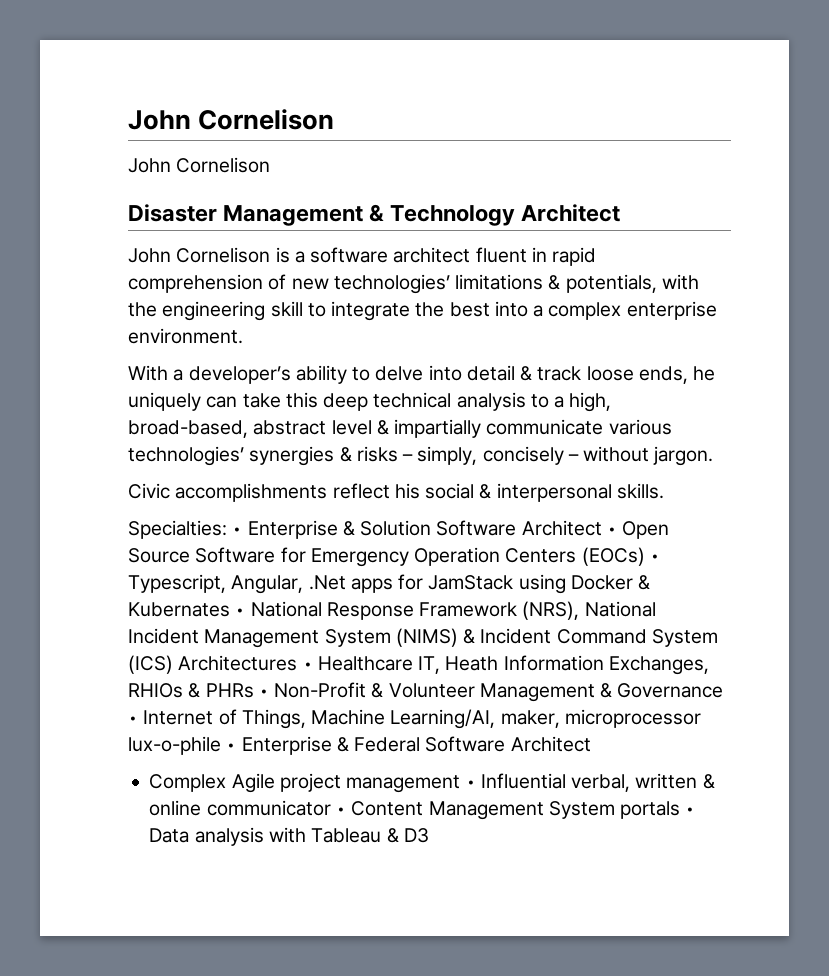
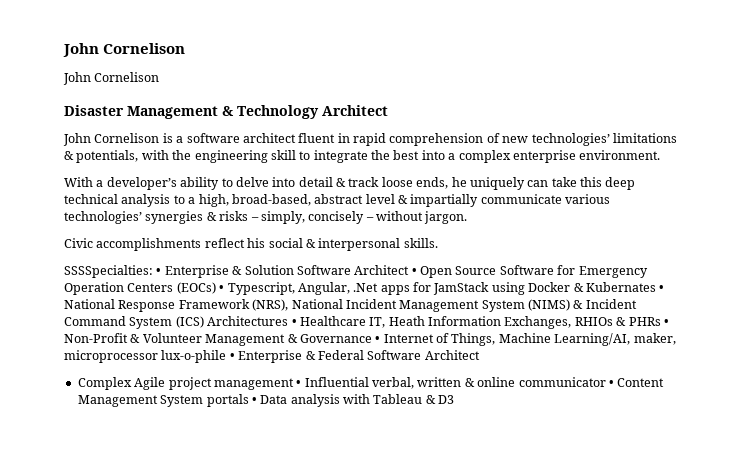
[128,520,227,539] Specialties: -> [64,265,153,278] SSSSpecialties:

